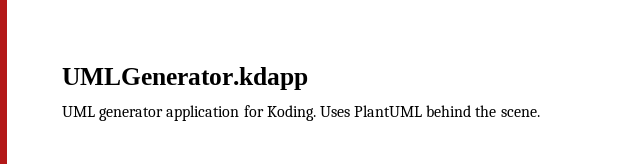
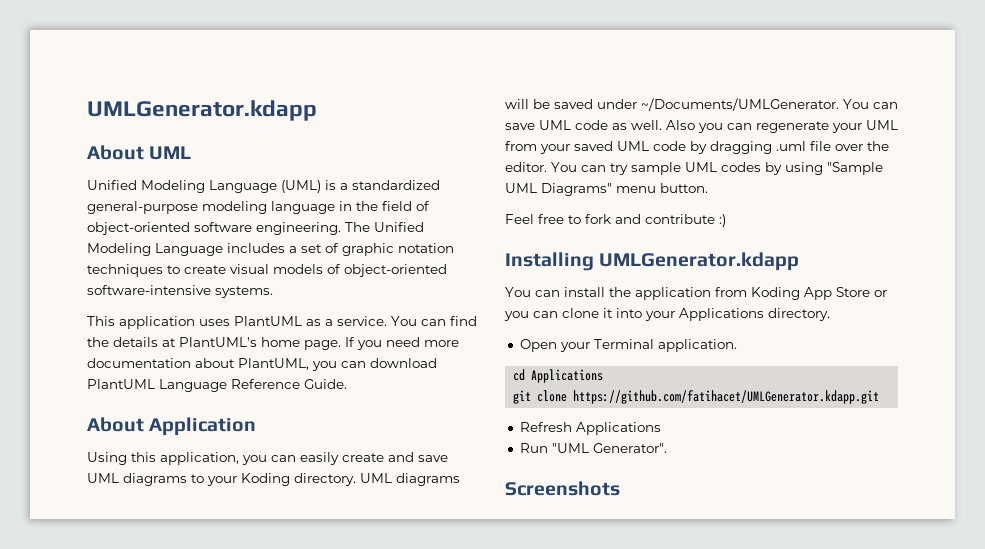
[62,67,308,90] [62,105,540,121] UMLGenerator.kdapp // UML generator application for Koding. Uses PlantUML behind the scene. -> [87,100,317,121] [87,145,192,160] [87,180,440,193] [87,201,430,214] [87,222,424,235] [87,243,454,256] [87,264,447,277] [87,285,273,298] [87,316,477,329] [87,337,459,350] [87,358,437,371] [87,379,347,392] [87,417,257,436] [87,452,448,465] [87,473,460,486] [505,98,898,111] [505,120,898,133] [505,141,889,154] [505,162,883,175] [505,183,708,196] [505,214,726,227] [505,252,800,271] [505,287,887,300] [504,308,830,321] [519,339,737,352] [513,369,604,383] [513,390,880,404] [519,422,661,435] [519,443,667,453] [505,481,620,496] UMLGenerator.kdapp // About UML // Unified Modeling Language (UML) is a standardized general-purpose modeling language in the field of object-oriented software engineering. The Unified Modeling Language includes a set of graphic notation techniques to create visual models of object-oriented software-intensive systems. // This application uses PlantUML as a service. You can find the details at PlantUML's home page. If you need more documentation about PlantUML, you can download PlantUML Language Reference Guide. // About Application // Using this application, you can easily create and save UML diagrams to your Koding directory. UML diagrams will be saved under ~/Documents/UMLGenerator. You can save UML code as well. Also you can regenerate your UML from your saved UML code by dragging .uml file over the editor. You can try sample UML codes by using "Sample UML Diagrams" menu button. // Feel free to fork and contribute :) // Installing UMLGenerator.kdapp // You can install the application from Koding App Store or you can clone it into your Applications directory. // Open your Terminal application. // cd Applications // git clone https://github.com/fatihacet/UMLGenerator.kdapp.git // Refresh Applications // Run "UML Generator". // Screenshots

